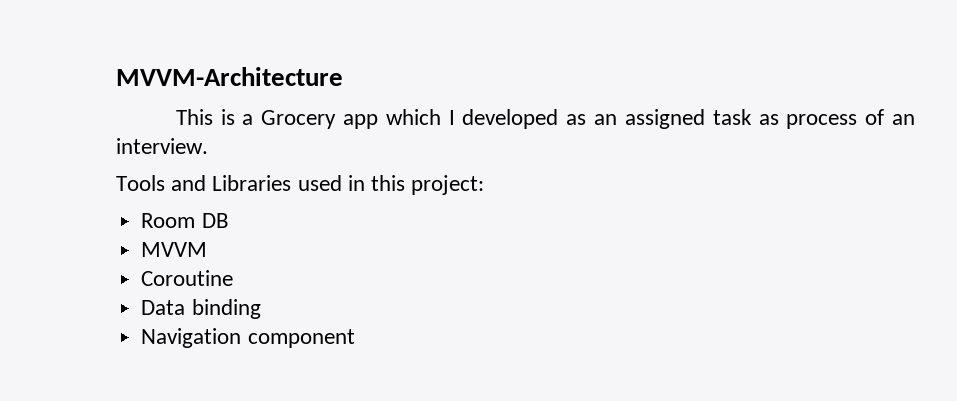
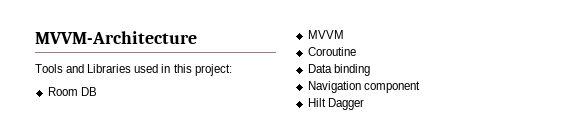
[175,109,915,129] [116,138,208,154] // This is a Grocery app which I developed as an assigned task as process of an interview. -> (197, 37) none
(355, 338) none -> [307,98,364,110] // Hilt Dagger

